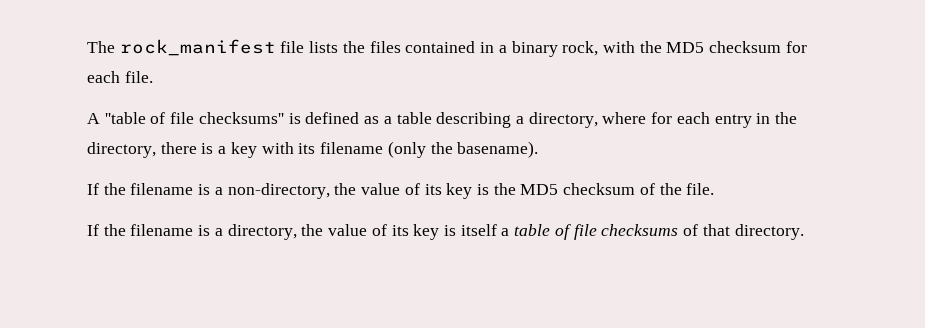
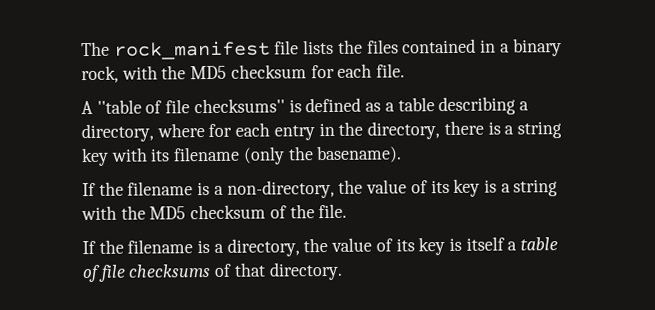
(227, 150) none -> [516,121,562,139] string
(489, 189) none -> [500,179,559,197] [81,205,117,221] a string with

